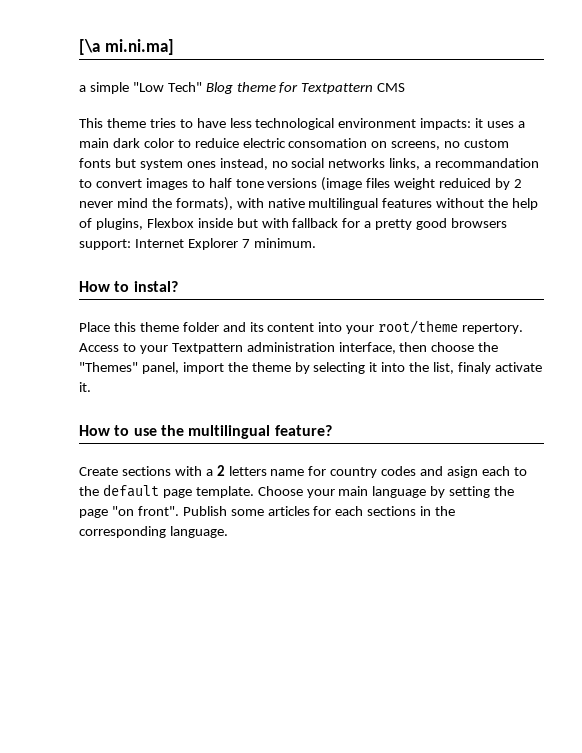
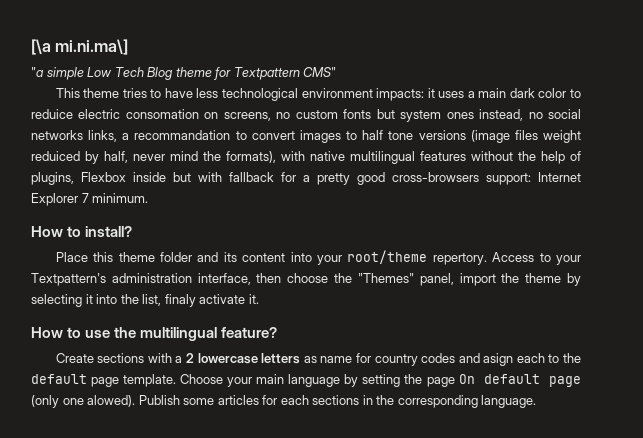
[104,39,174,55] [79,82,202,94] mi.ni.ma] // a simple "Low Tech" -> [55,39,129,55] [31,67,144,80] mi.ni.ma\] // "a simple Low Tech
[377,83,406,92] CMS -> [303,67,337,77] CMS"
[513,179,522,188] 2 -> [104,151,128,163] half,
[451,218,508,228] browsers -> [392,172,479,182] cross-browsers
[133,281,178,292] instal? -> [85,226,133,237] install?
[171,343,243,354] Textpattern -> [31,273,106,286] Textpattern's
[228,466,267,476] letters -> [197,353,317,364] lowercase letters as
[111,506,179,516] "on front". -> [458,374,581,387] [31,395,136,408] On default page (only one alowed).

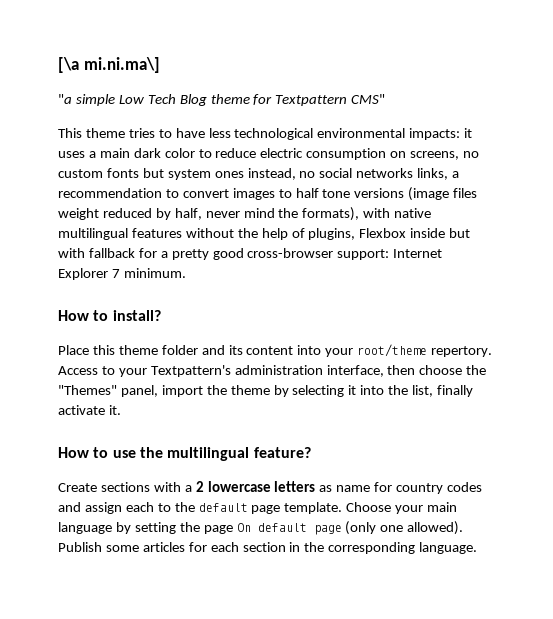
[301,88,373,98] environment -> [317,128,406,138] environmental
[31,109,199,119] reduice electric consomation -> [215,148,387,160] reduce electric consumption
[134,130,231,140] recommandation -> [58,188,162,198] recommendation
[31,151,80,161] reduiced -> [102,208,152,218] reduced
[392,172,479,182] cross-browsers -> [247,248,334,258] cross-browser
[164,294,196,307] finaly -> [437,385,474,397] finally
[483,353,514,366] asign -> [84,502,122,514] assign
[87,395,136,407] alowed). -> [407,521,464,535] allowed).
[312,395,360,405] sections -> [242,542,286,552] section

